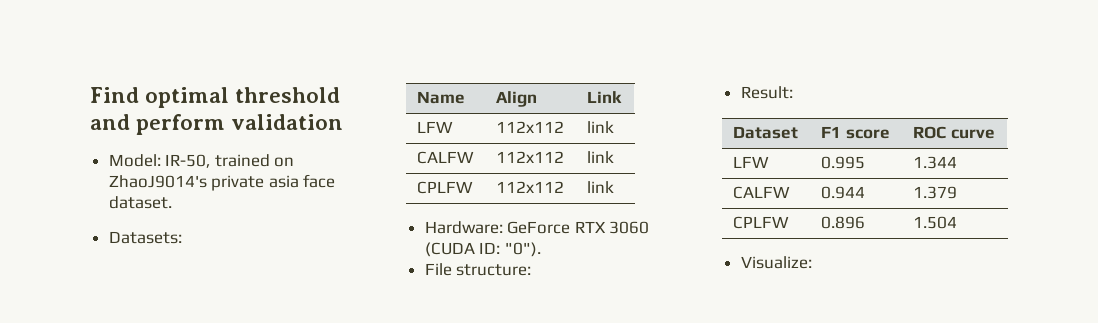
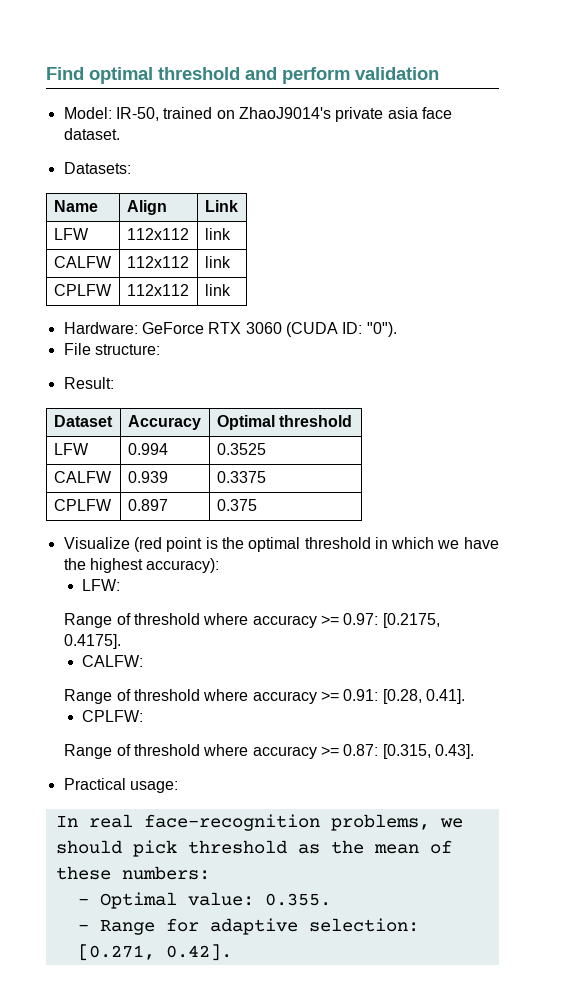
[821,126,890,139] [913,126,995,139] [733,156,770,168] [821,156,866,169] [913,156,958,169] [733,186,791,199] [821,186,866,199] [913,186,958,199] [733,216,790,229] [821,216,866,229] [913,216,958,229] [740,256,812,269] F1 score | ROC curve // LFW | 0.995 | 1.344 // CALFW | 0.944 | 1.379 // CPLFW | 0.896 | 1.504 // Visualize: -> [127,415,201,430] [216,415,352,430] [53,443,89,455] [127,443,168,455] [216,443,266,455] [53,471,112,483] [127,471,168,483] [216,471,266,483] [53,499,112,511] [127,499,168,511] [216,499,257,511] [63,537,499,552] [63,558,220,573] [81,579,120,591] [64,613,440,628] [64,634,122,649] [81,655,143,667] [64,689,465,704] [81,710,143,722] [64,744,474,759] [63,778,178,793] [55,814,463,831] [55,840,452,857] [55,866,210,880] [77,892,331,909] [77,918,419,935] [77,944,232,961] Accuracy | Optimal threshold // LFW | 0.994 | 0.3525 // CALFW | 0.939 | 0.3375 // CPLFW | 0.897 | 0.375 // Visualize (red point is the optimal threshold in which we have the highest accuracy): // LFW: // Range of threshold where accuracy >= 0.97: [0.2175, 0.4175]. // CALFW: // Range of threshold where accuracy >= 0.91: [0.28, 0.41]. // CPLFW: // Range of threshold where accuracy >= 0.87: [0.315, 0.43]. // Practical usage: // In real face-recognition problems, we should pick threshold as the mean of these numbers: // - Optimal value: 0.355. // - Range for adaptive selection: [0.271, 0.42].

